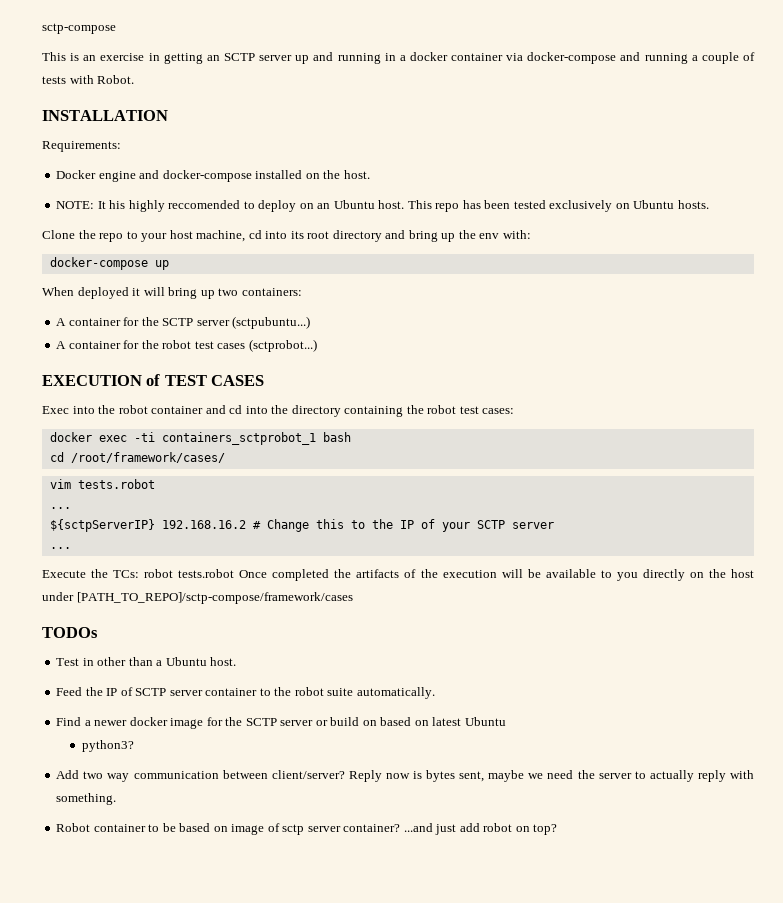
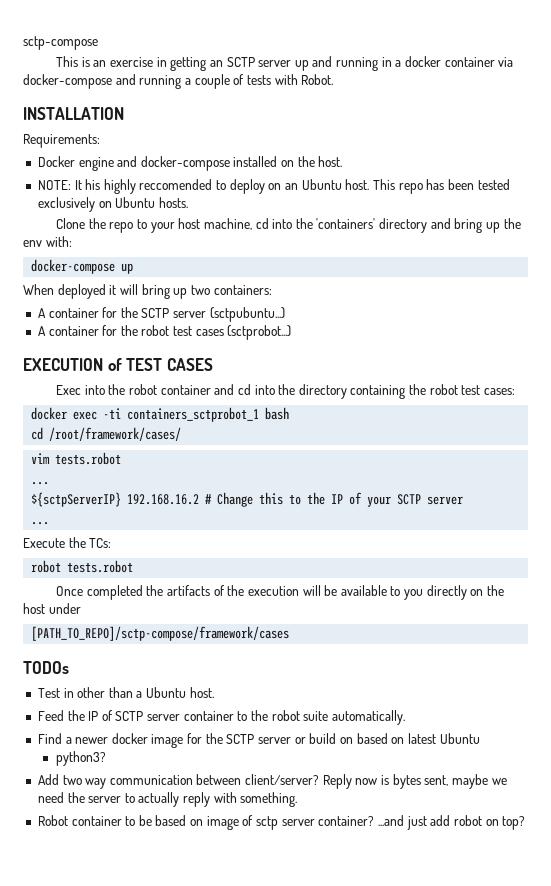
[290,231,330,239] its root -> [295,218,376,229] the 'containers'
(140, 574) none -> (112, 543) //
(235, 573) none -> (134, 566) //
(74, 596) none -> (81, 608) //

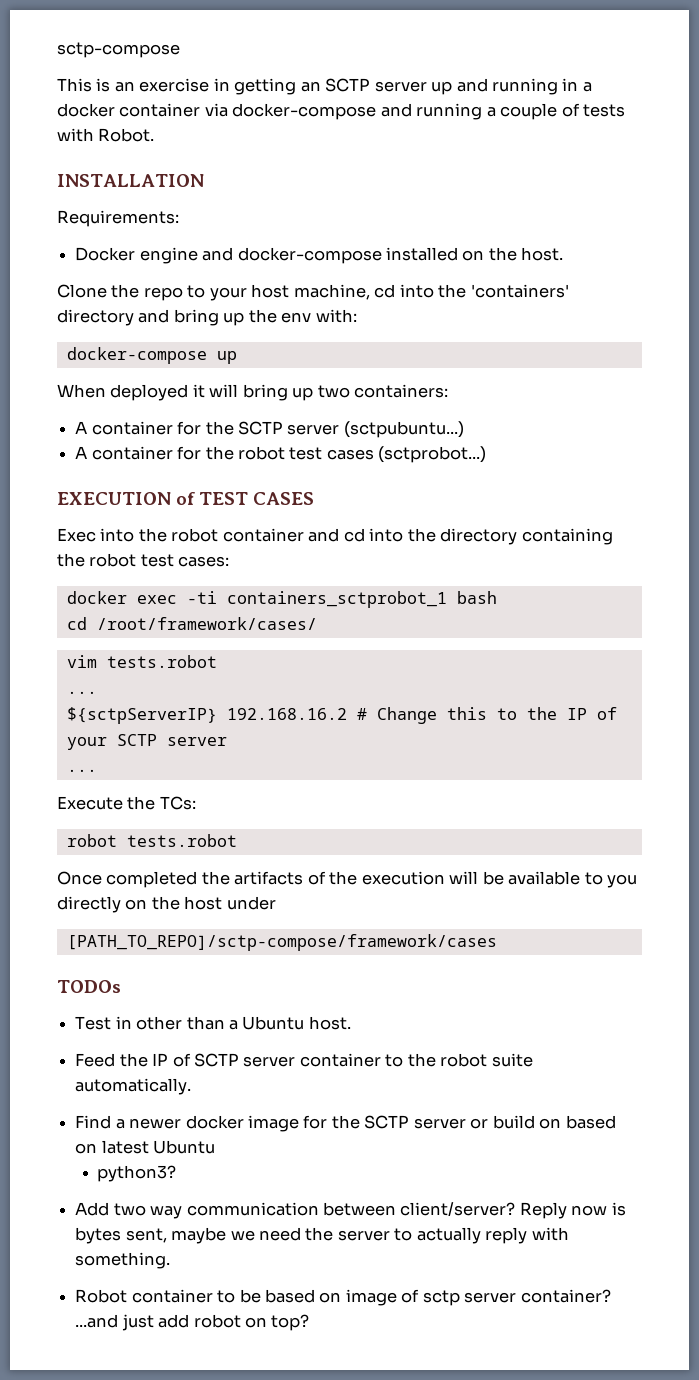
[37,179,510,194] [37,197,188,212] // NOTE: It his highly reccomended to deploy on an Ubuntu host. This repo has been tested exclusively on Ubuntu hosts. -> (564, 254) none

